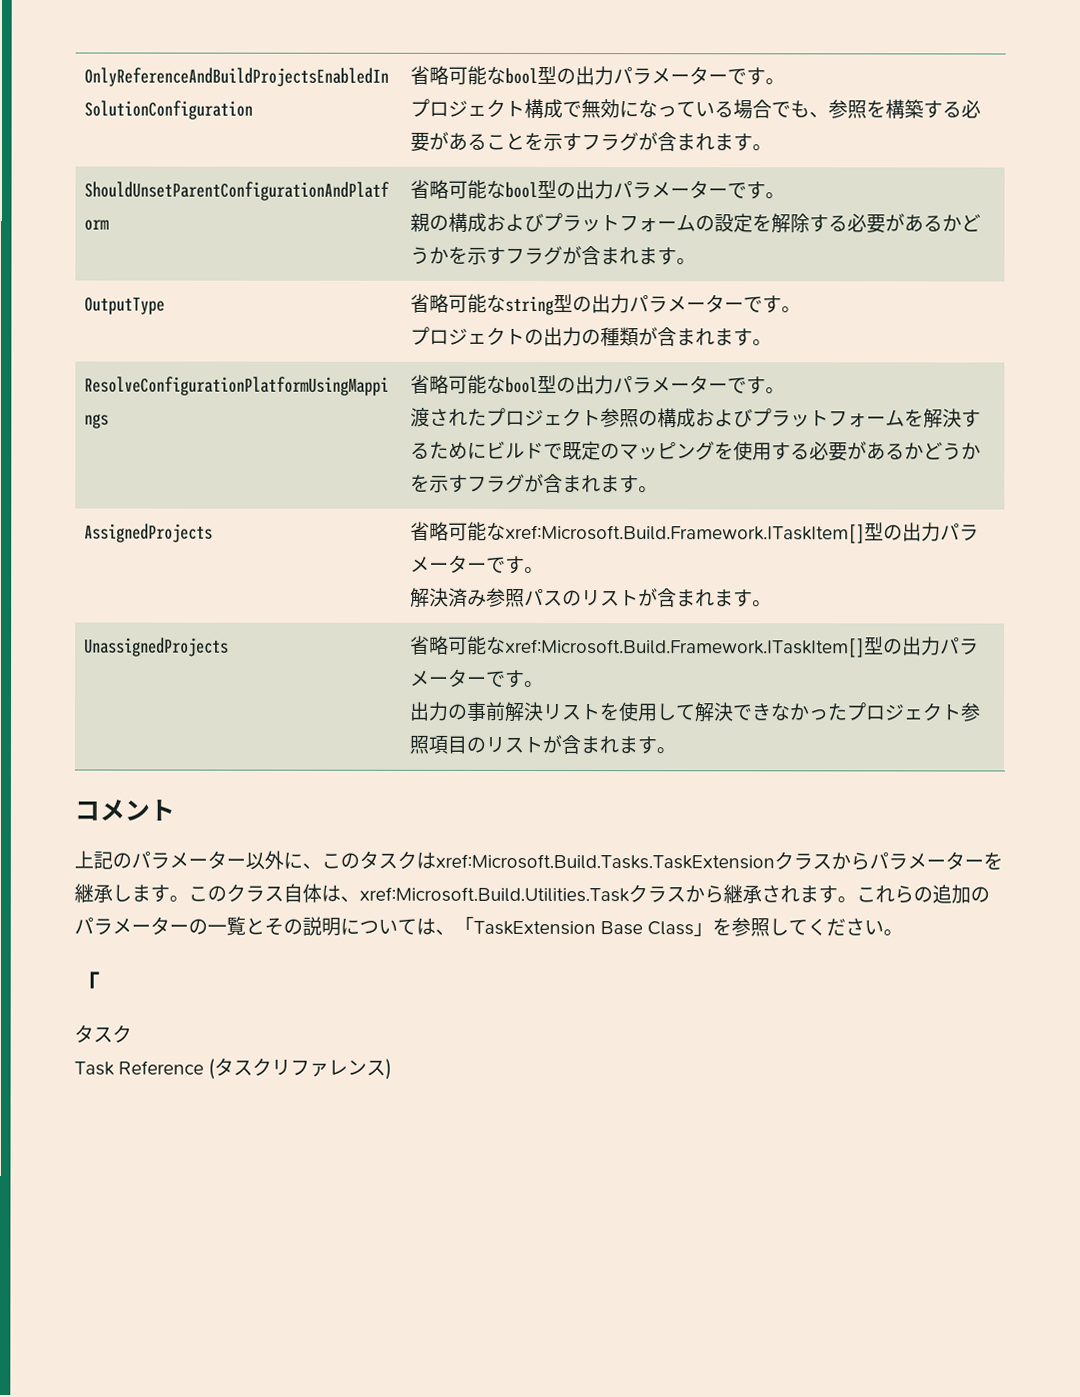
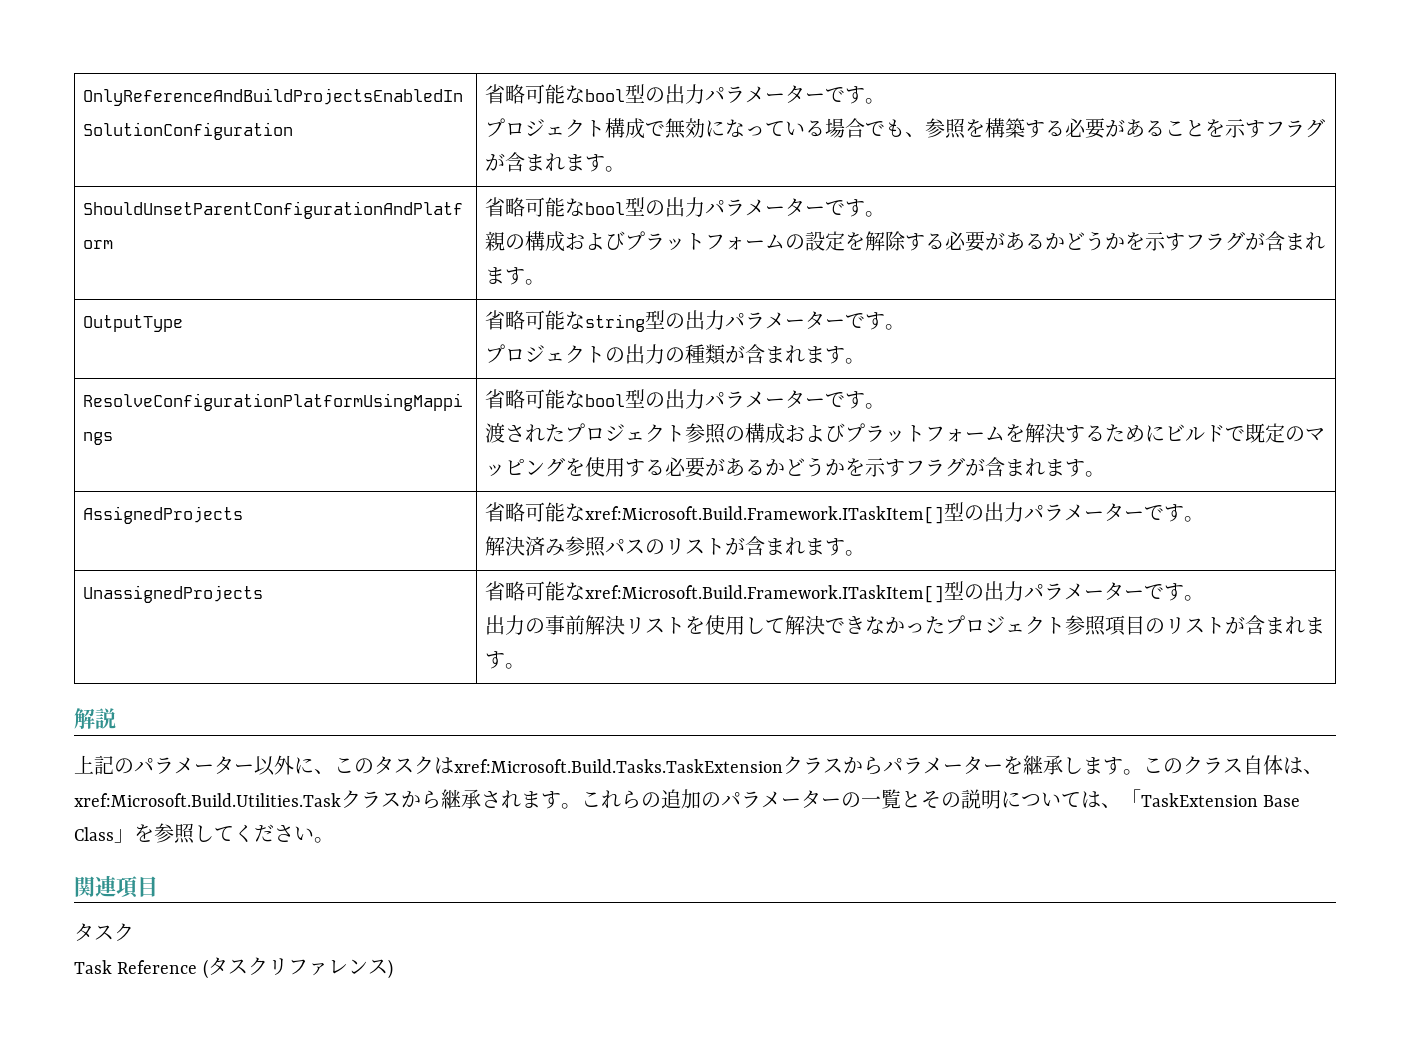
[74,799,175,821] コメント -> [74,708,116,729] 解説
[74,971,100,994] 「 -> [74,875,158,898] 関連項目

